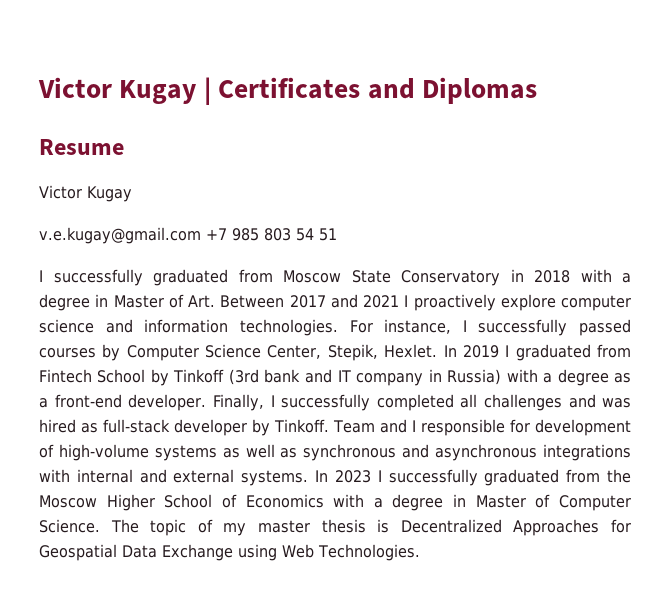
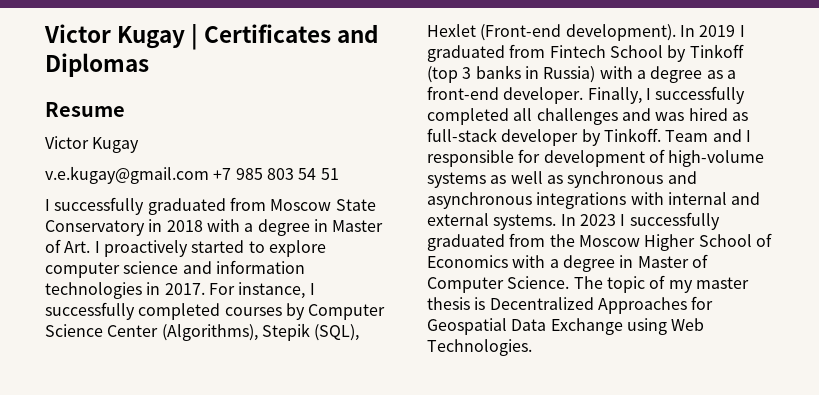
[220,294,496,311] Between 2017 and 2021 I proactively -> [94,240,265,257] I proactively started to
[239,319,338,336] technologies. -> [45,282,205,299] technologies in 2017.
[579,319,631,336] passed -> [138,303,221,320] completed
[267,344,438,361] Center, Stepik, Hexlet. -> [107,323,360,341] [427,24,676,41] Center (Algorithms), Stepik (SQL), Hexlet (Front-end development).
[228,369,423,386] (3rd bank and IT company -> [427,65,521,83] (top 3 banks

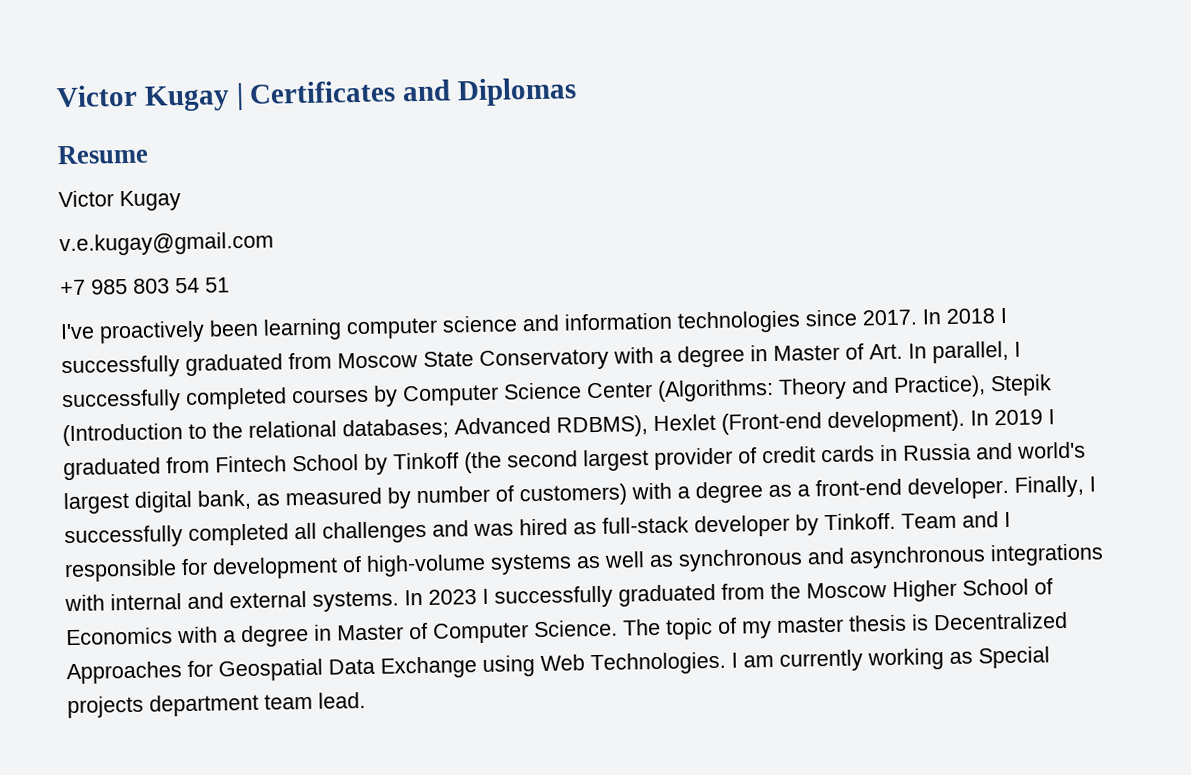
(209, 175) none -> (274, 244) //
(339, 174) none -> [60,308,995,344] I've proactively been learning computer science and information technologies since 2017. In 2018
[148,219,203,232] in 2018 -> (609, 359) none
[94,240,326,257] [45,260,305,278] [45,282,306,299] I proactively started to explore computer science and information technologies in 2017. For instance, -> [908,340,1009,364] In parallel,
[161,323,360,341] (Algorithms), Stepik (SQL), -> [657,374,1052,402] [62,415,648,447] (Algorithms: Theory and Practice), Stepik (Introduction to the relational databases; Advanced RDBMS),
[427,65,596,83] (top 3 banks in Russia) -> [464,441,1086,474] [63,483,628,515] (the second largest provider of credit cards in Russia and world's largest digital bank, as measured by number of customers)
(532, 347) none -> [731,646,1050,672] [67,691,366,719] I am currently working as Special projects department team lead.

